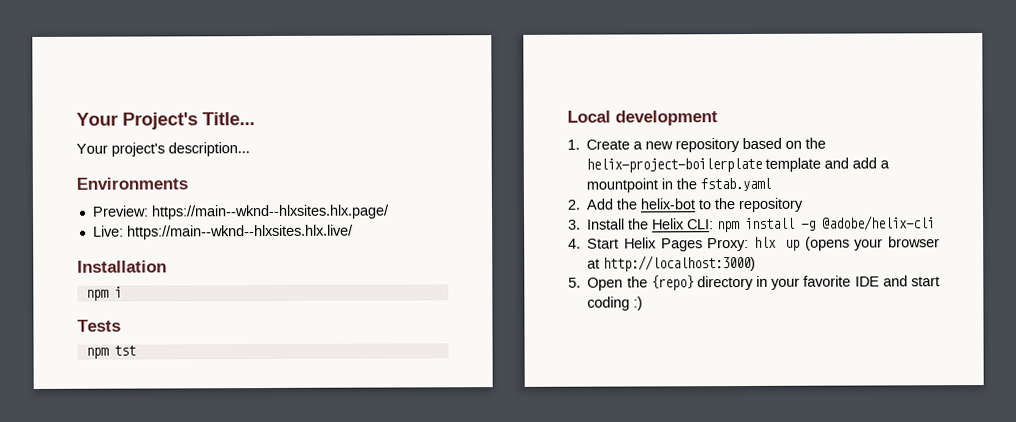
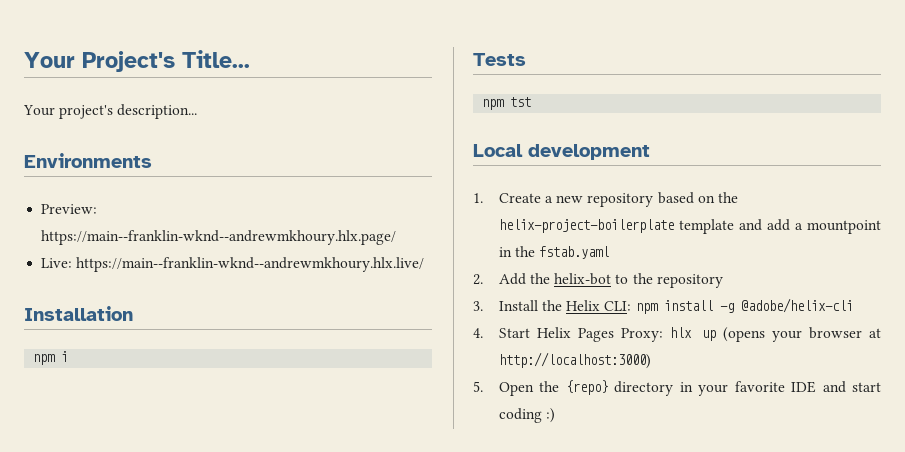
[150,204,390,220] https://main--wknd--hlxsites.hlx.page/ -> [41,230,397,245] https://main--franklin-wknd--andrewmkhoury.hlx.page/
[126,224,354,240] https://main--wknd--hlxsites.hlx.live/ -> [76,257,425,272] https://main--franklin-wknd--andrewmkhoury.hlx.live/

